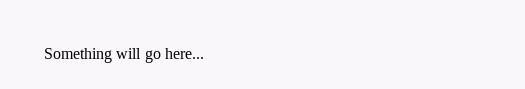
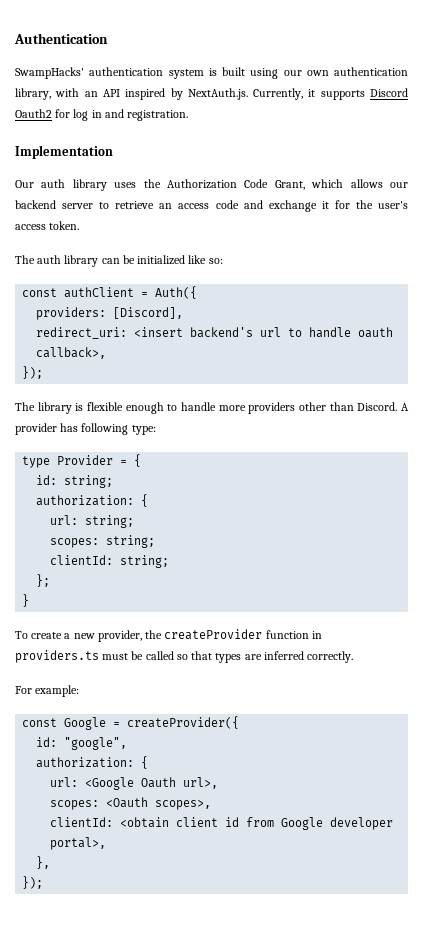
[44,48,204,63] Something will go here... -> [14,33,108,44] [15,67,408,79] [15,88,409,100] [15,109,189,121] [15,145,113,159] [15,179,408,191] [15,200,408,212] [15,221,80,230] [15,255,223,267] [22,286,198,299] [36,307,184,320] [36,327,394,339] [36,347,107,359] [22,366,44,379] [15,402,410,414] [15,423,156,435] [22,454,142,468] [36,475,114,488] [36,494,149,507] [50,515,135,528] [50,535,156,548] [50,555,170,568] [36,574,51,587] [22,594,30,607] [15,629,322,642] [15,650,354,663] [15,685,80,697] [22,716,240,730] [36,737,128,750] [36,756,149,769] [50,777,219,790] [50,797,212,810] [50,817,394,830] [50,837,107,850] [36,856,51,869] [22,876,44,889] Authentication // SwampHacks' authentication system is built using our own authentication library, with an API inspired by NextAuth.js. Currently, it supports Discord Oauth2 for log in and registration. // Implementation // Our auth library uses the Authorization Code Grant, which allows our backend server to retrieve an access code and exchange it for the user's access token. // The auth library can be initialized like so: // const authClient = Auth({ // providers: [Discord], // redirect_uri: <insert backend's url to handle oauth callback>, // }); // The library is flexible enough to handle more providers other than Discord. A provider has following type: // type Provider = { // id: string; // authorization: { // url: string; // scopes: string; // clientId: string; // }; // } // To create a new provider, the createProvider function in providers.ts must be called so that types are inferred correctly. // For example: // const Google = createProvider({ // id: "google", // authorization: { // url: <Google Oauth url>, // scopes: <Oauth scopes>, // clientId: <obtain client id from Google developer portal>, // }, // });

